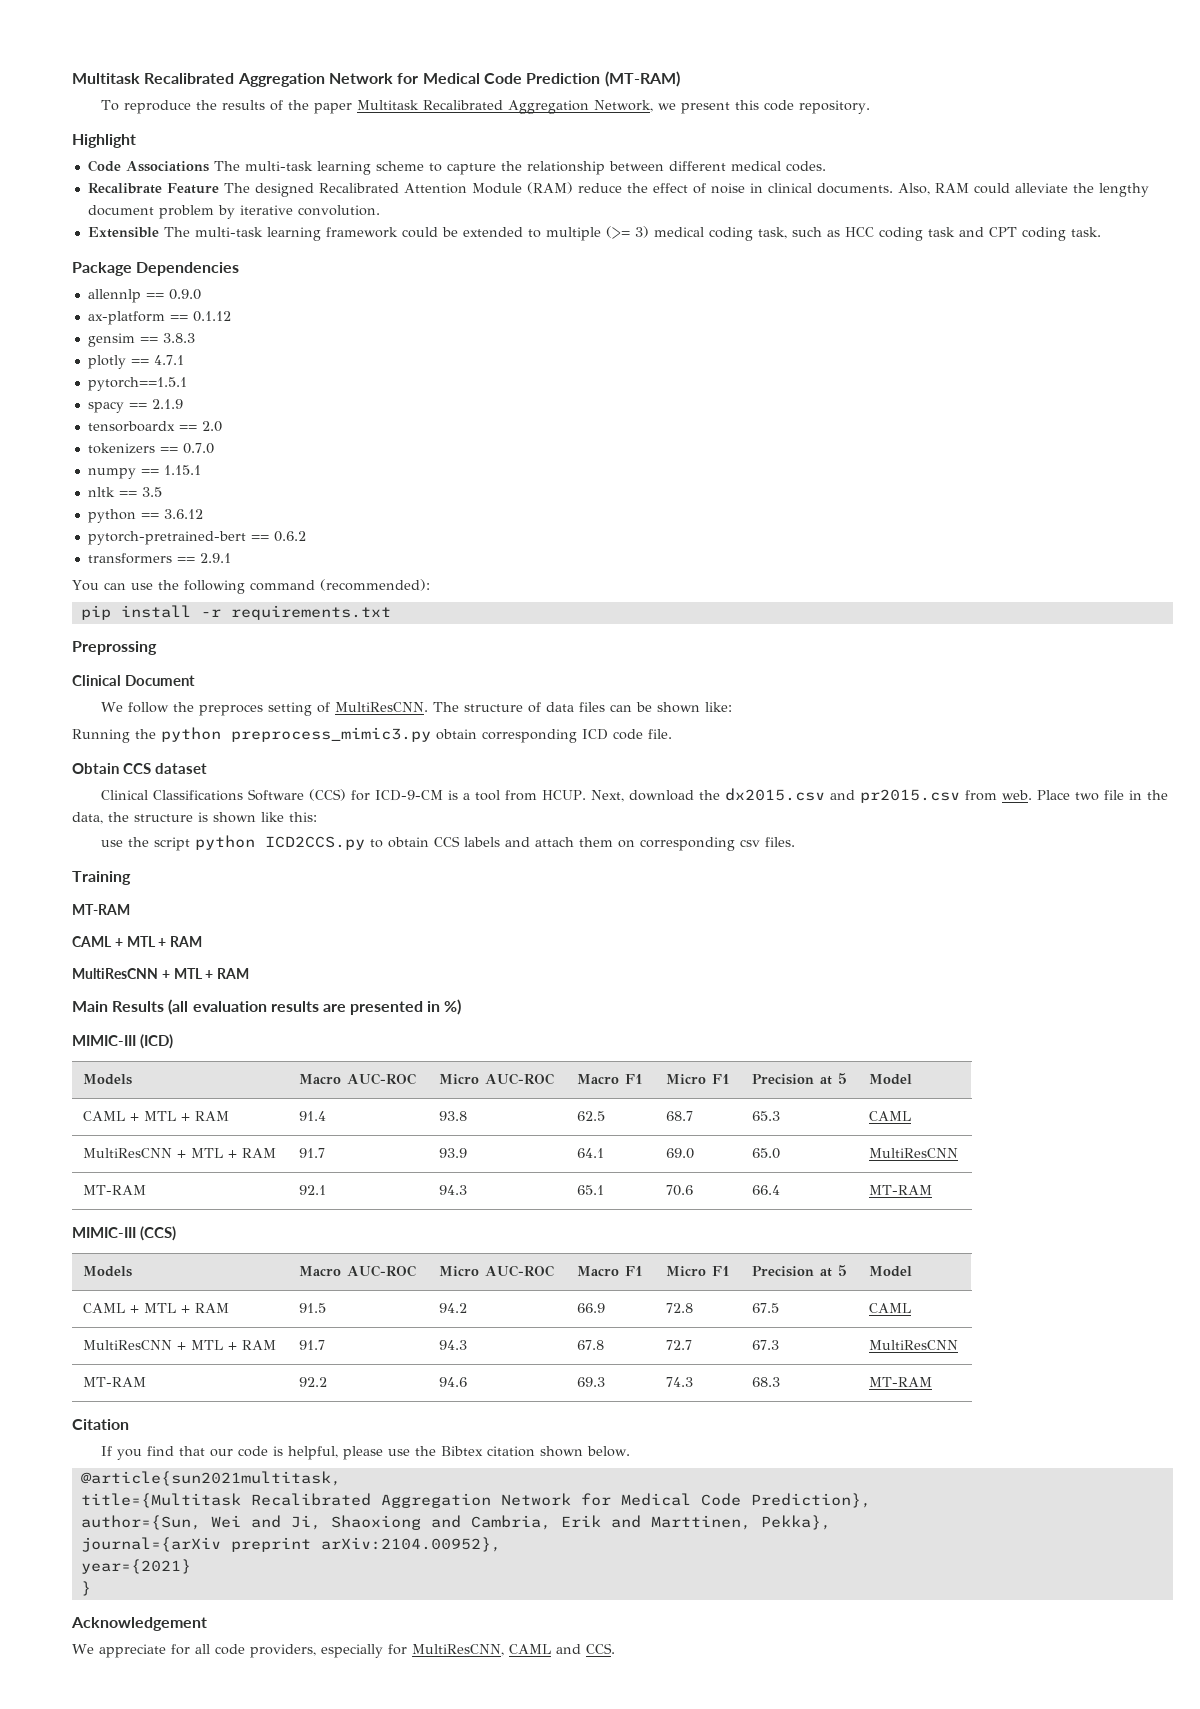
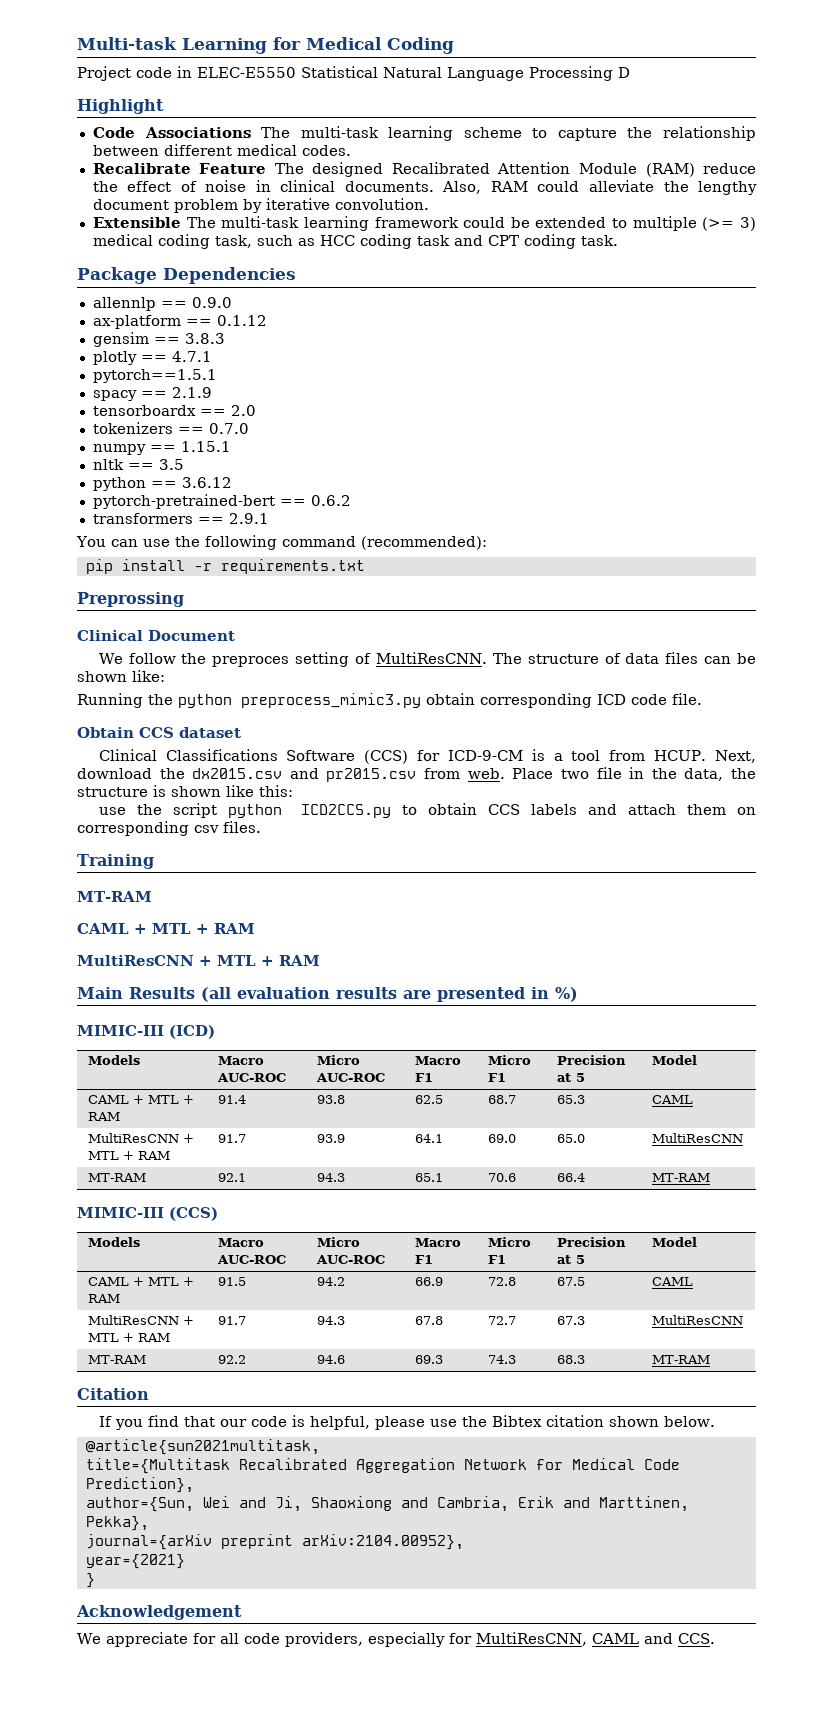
[72,71,680,87] [101,100,871,114] Multitask Recalibrated Aggregation Network for Medical Code Prediction (MT-RAM) // To reproduce the results of the paper Multitask Recalibrated Aggregation Network, we present this code repository. -> [77,37,454,54] [77,66,630,81] Multi-task Learning for Medical Coding // Project code in ELEC-E5550 Statistical Natural Language Processing D

